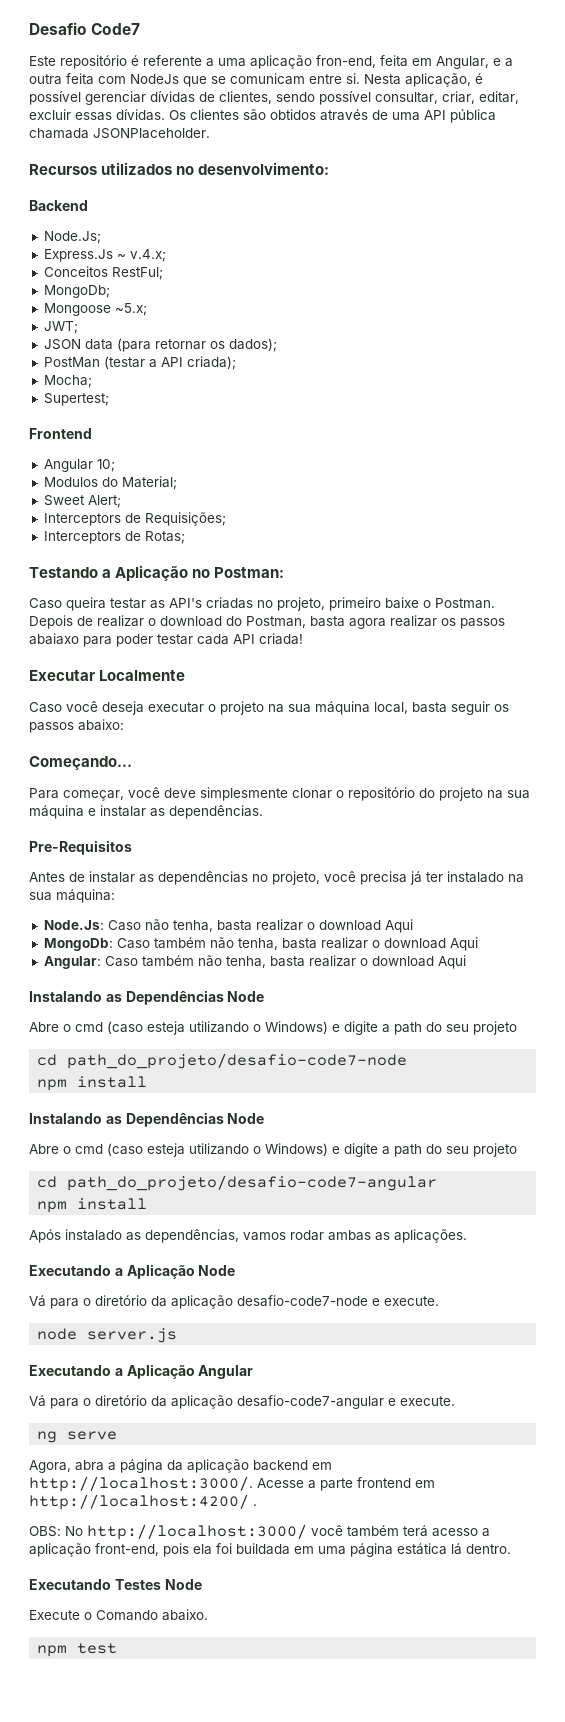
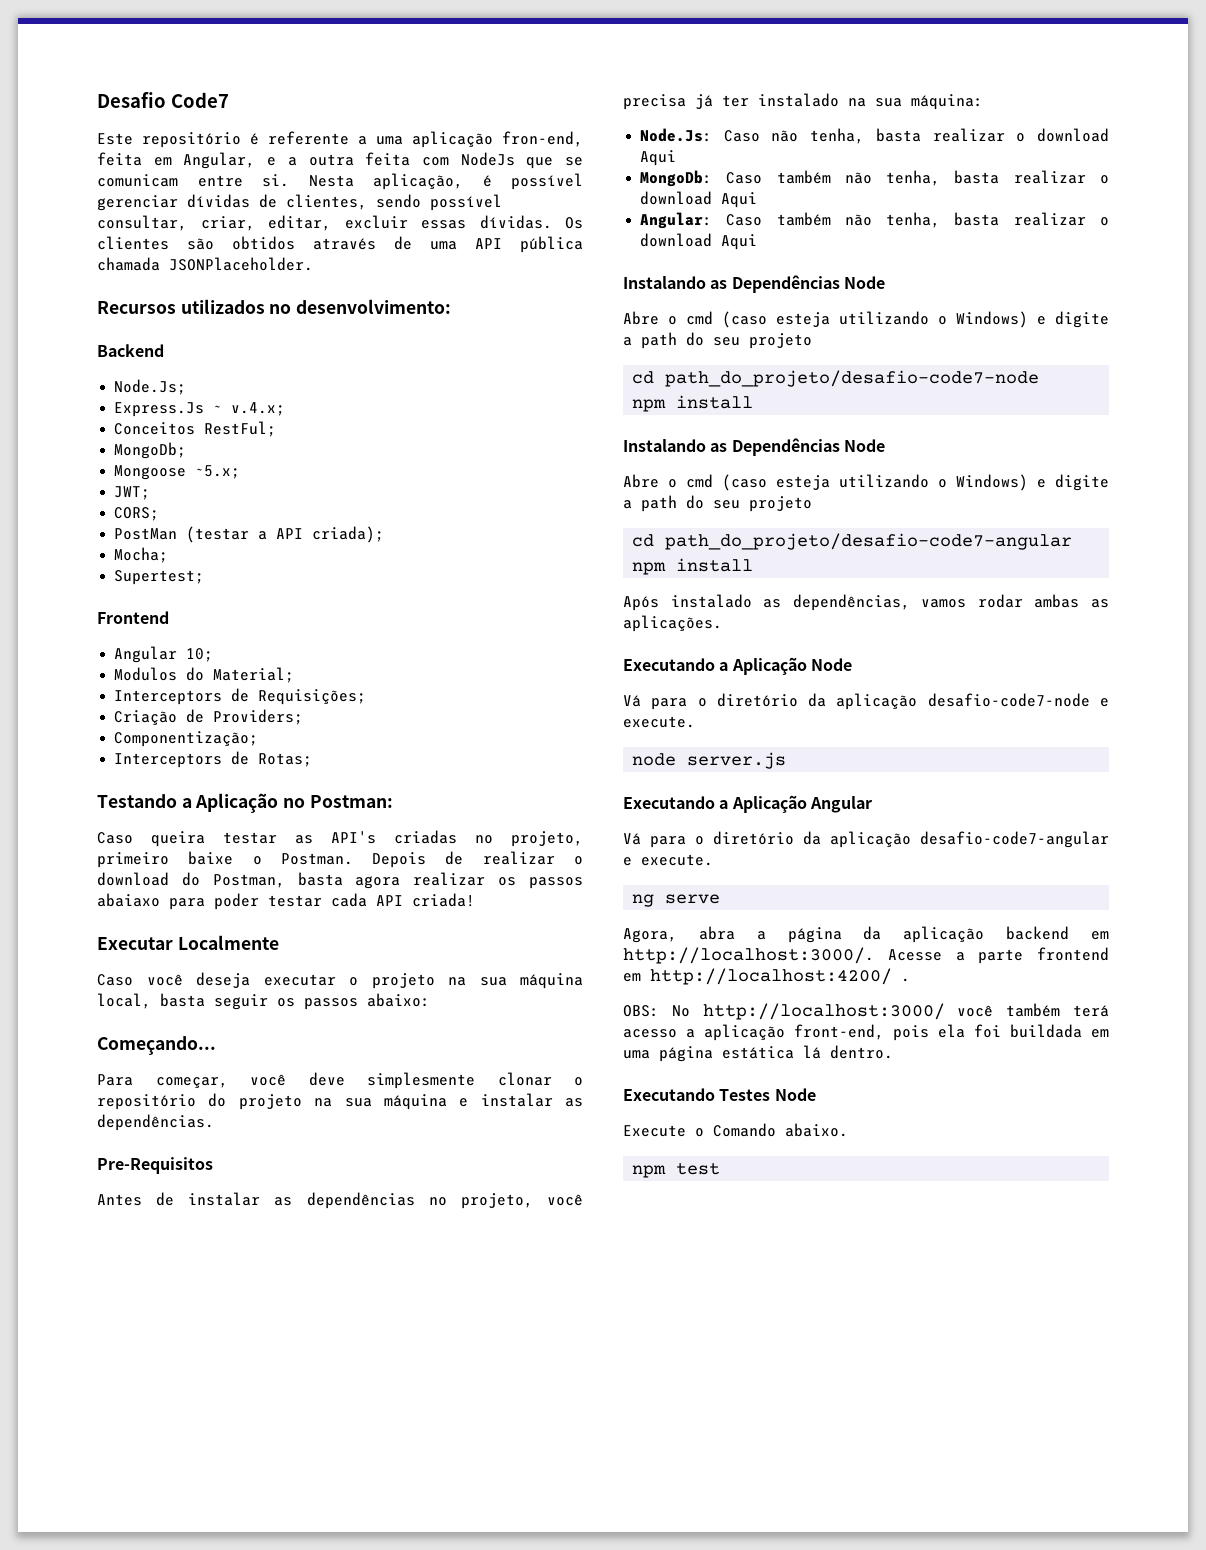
[43,338,277,352] JSON data (para retornar os dados); -> [114,507,160,521] CORS;
[43,495,121,508] // Sweet Alert; -> (295, 675) none
(226, 519) none -> [114,709,304,726] [114,731,259,747] // Criação de Providers; // Componentização;

